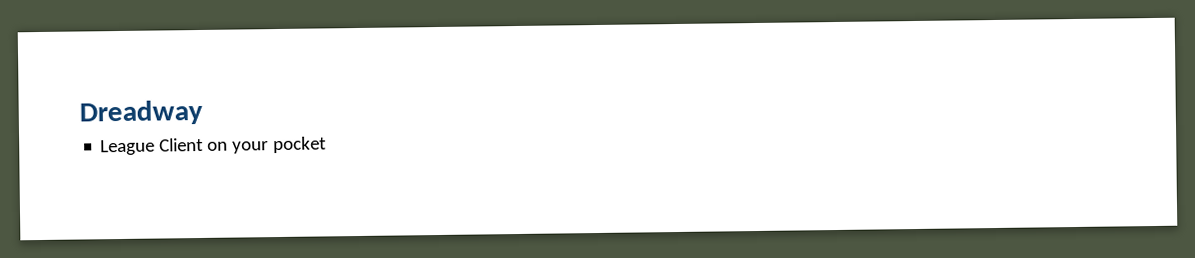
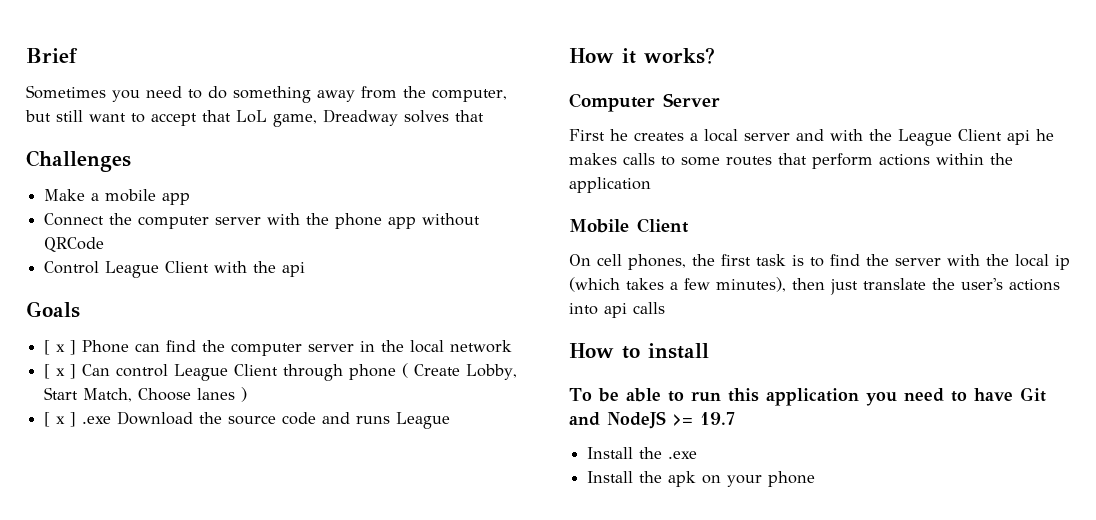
[79,99,203,126] [100,137,205,156] Dreadway // League Client -> [26,48,78,63] [26,85,507,103] [25,109,484,127] [26,150,131,172] [44,189,191,205] [44,213,481,229] [44,237,105,252] [44,261,306,278] [26,301,80,318] [44,340,513,356] [44,363,518,381] [44,387,248,402] [44,411,451,429] [569,47,715,64] [569,93,720,112] [569,129,1054,146] [569,153,1013,169] [569,177,651,193] [569,218,689,233] [569,254,1070,270] [569,277,1060,295] [569,302,665,318] [569,343,709,359] [569,387,1046,406] [569,411,735,429] [587,447,698,459] [587,471,697,487] Brief // Sometimes you need to do something away from the computer, but still want to accept that LoL game, Dreadway solves that // Challenges // Make a mobile app // Connect the computer server with the phone app without QRCode // Control League Client with the api // Goals // [ x ] Phone can find the computer server in the local network // [ x ] Can control League Client through phone ( Create Lobby, Start Match, Choose lanes ) // [ x ] .exe Download the source code and runs League // How it works? // Computer Server // First he creates a local server and with the League Client api he makes calls to some routes that perform actions within the application // Mobile Client // On cell phones, the first task is to find the server with the local ip (which takes a few minutes), then just translate the user's actions into api calls // How to install // To be able to run this application you need to have Git and NodeJS >= 19.7 // Install the .exe // Install the apk
[273,136,328,154] pocket -> [768,471,816,487] phone

